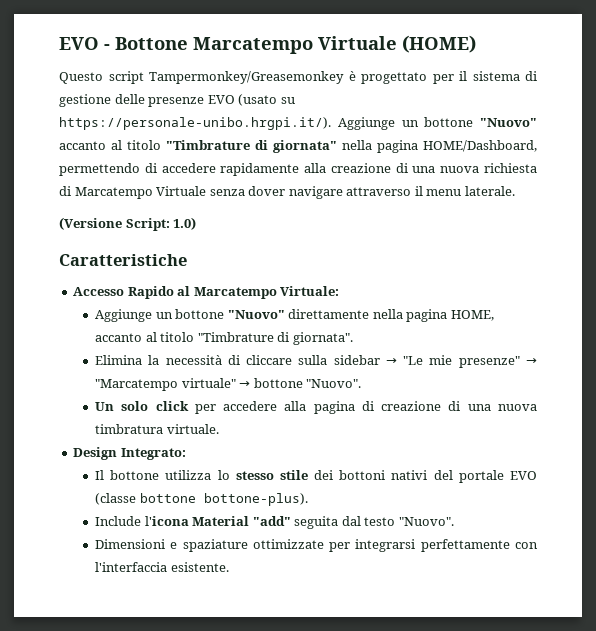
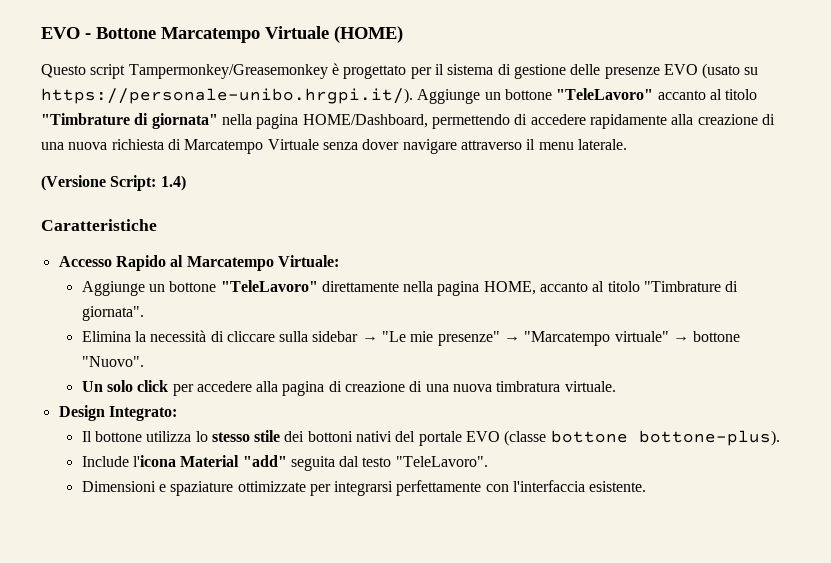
[480,118,537,127] "Nuovo" -> [556,88,654,100] "TeleLavoro"
[173,217,197,230] 1.0) -> [160,175,186,191] 1.4)
[227,310,285,319] "Nuovo" -> [220,280,318,292] "TeleLavoro"
[398,517,454,526] "Nuovo". -> [395,456,488,467] "TeleLavoro".

